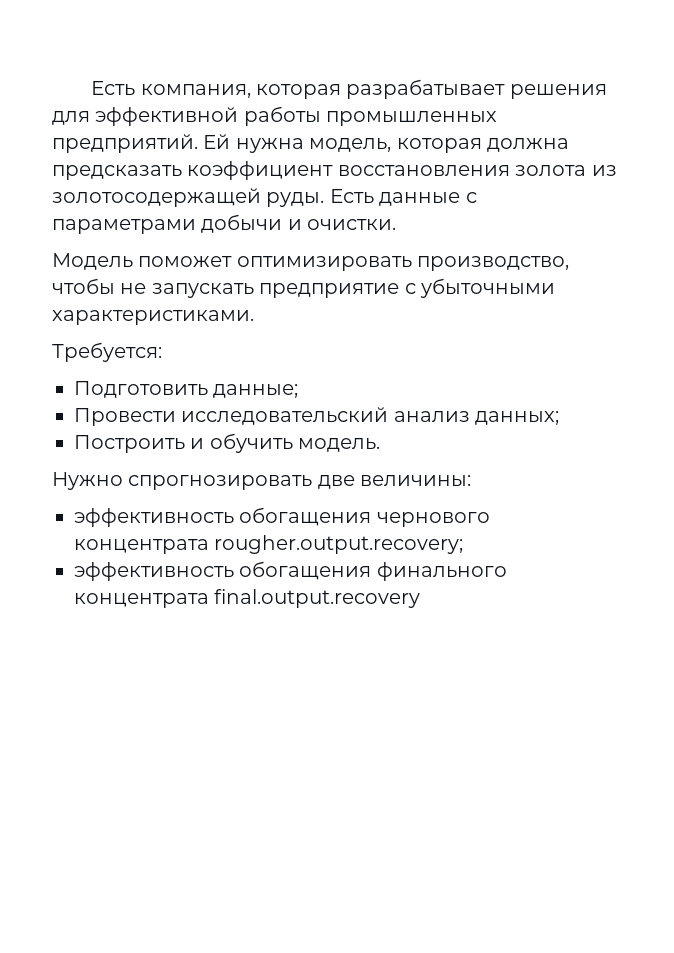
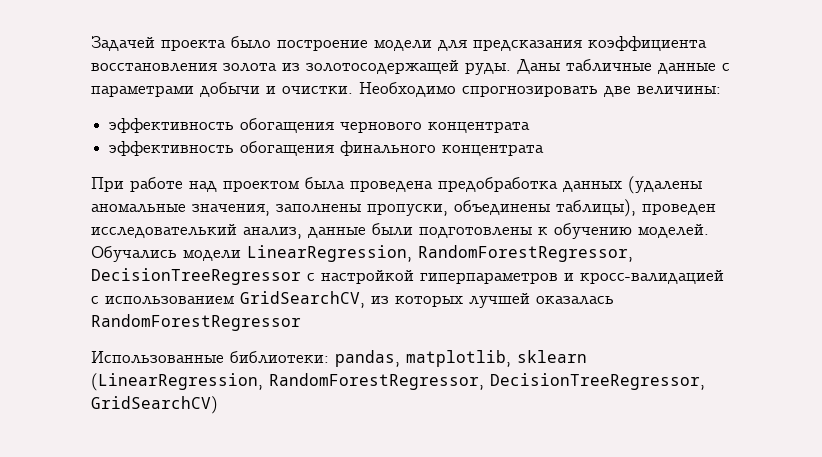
[91,79,607,99] [52,106,498,126] [52,134,569,153] [52,161,334,180] Есть компания, которая разрабатывает решения для эффективной работы промышленных предприятий. Ей нужна модель, которая должна предсказать коэффициент -> [91,36,707,51] Задачей проекта было построение модели для предсказания коэффициента
[329,189,374,204] Есть -> [517,59,652,74] Даны табличные
[52,253,570,271] [52,278,555,298] [52,310,254,325] [52,342,162,362] [74,381,299,398] [74,407,560,426] [74,433,381,453] [52,472,123,490] // Модель поможет оптимизировать производство, чтобы не запускать предприятие с убыточными характеристиками. // Требуется: // Подготовить данные; // Провести исследовательский анализ данных; // Построить и обучить модель. // Нужно -> [359,82,456,97] Необходимо
[214,535,464,554] rougher.output.recovery; -> (531, 127) none
[214,589,421,608] final.output.recovery -> [91,176,702,194] [91,199,716,217] [91,223,709,239] [91,245,633,262] [91,268,724,285] [91,291,614,308] [91,314,301,331] [91,350,587,367] [91,373,705,391] [91,396,218,414] // При работе над проектом была проведена предобработка данных (удалены аномальные значения, заполнены пропуски, объединены таблицы), проведен исследователький анализ, данные были подготовлены к обучению моделей. Обучались модели LinearRegression, RandomForestRegressor, DecisionTreeRegressor с настройкой гиперпараметров и кросс-валидацией с использованием GridSearchCV, из которых лучшей оказалась RandomForestRegressor // Использованные библиотеки: pandas, matplotlib, sklearn (LinearRegression, RandomForestRegressor, DecisionTreeRegressor, GridSearchCV)

